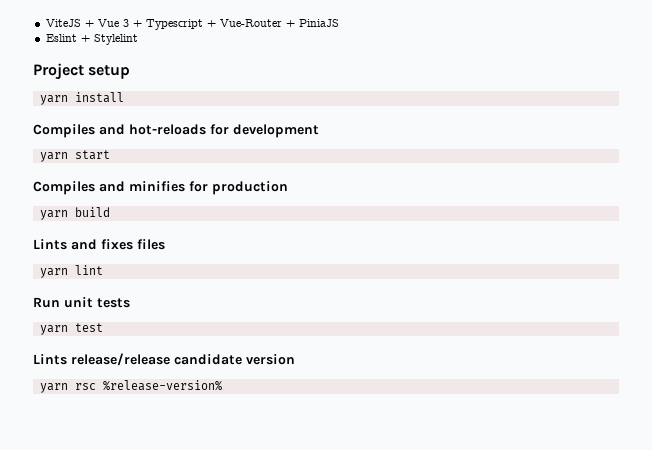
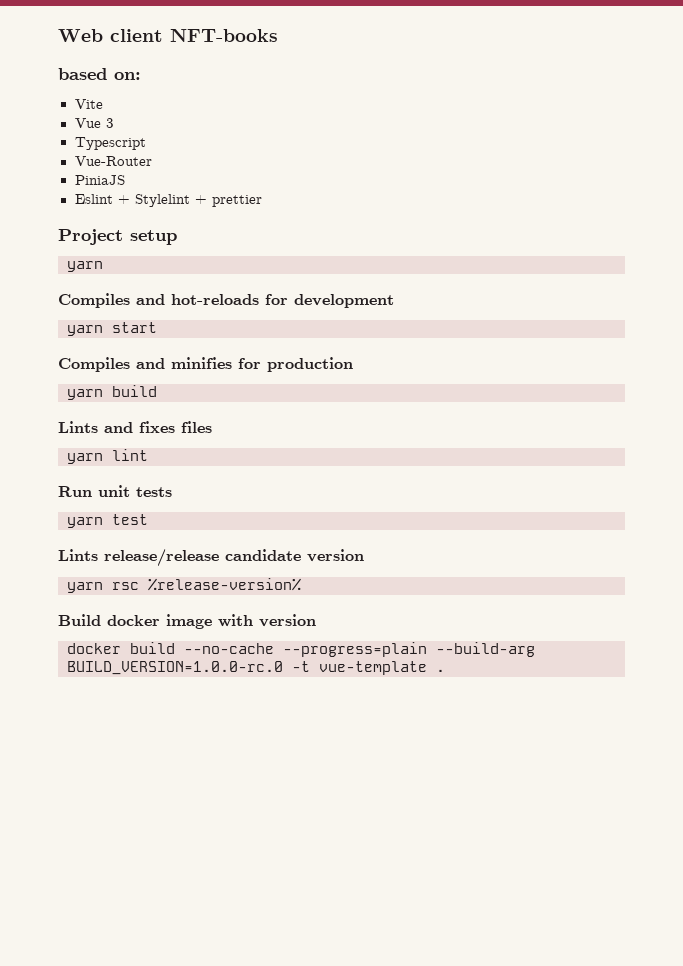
[45,19,94,27] ViteJS + -> [58,29,278,42] [58,68,141,80] [74,99,103,109] Web client NFT-books // based on: // Vite //
[132,20,142,27] + -> (114, 123) //
[206,20,216,27] + -> (146, 143) //
[285,20,295,27] + -> (152, 161) //
(138, 39) none -> [194,195,262,207] + prettier
[74,92,124,103] install -> (103, 266) none
(222, 385) none -> [58,614,316,629] [67,642,535,657] [67,661,445,675] // Build docker image with version // docker build --no-cache --progress=plain --build-arg BUILD_VERSION=1.0.0-rc.0 -t vue-template .

